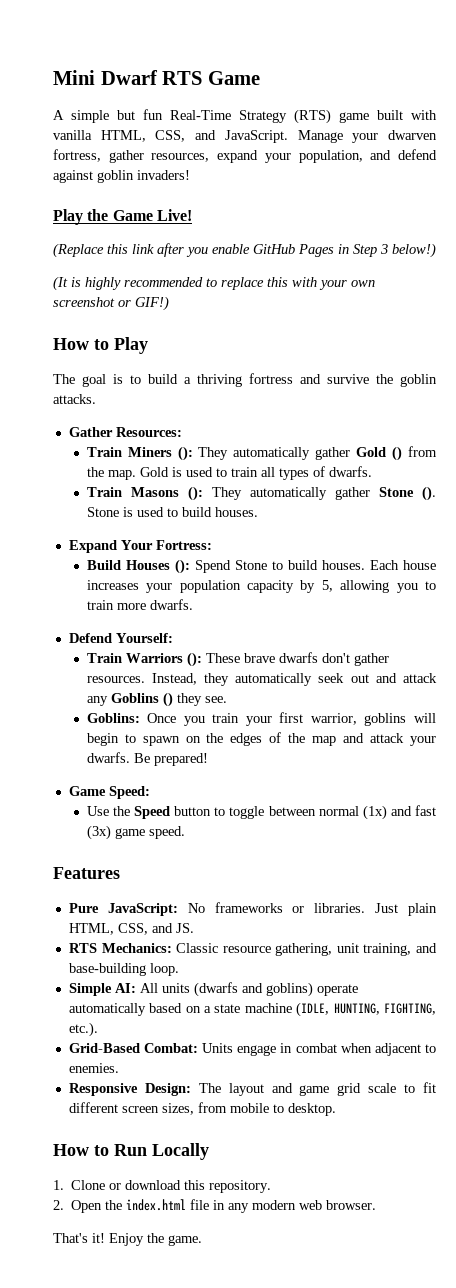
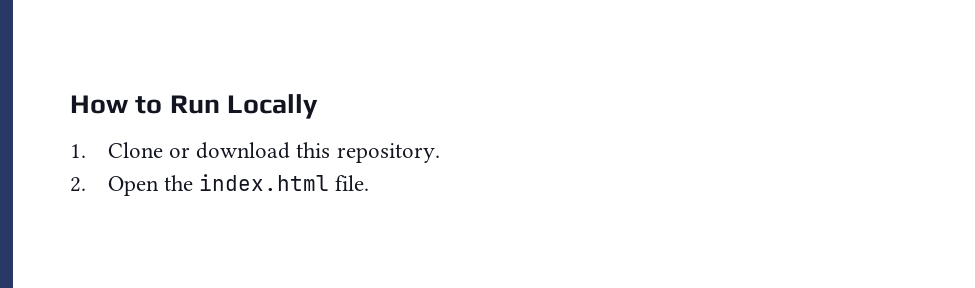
[53,70,260,85] [53,109,437,124] [53,130,438,143] [53,149,438,163] [53,170,190,183] [53,209,192,225] [53,243,436,258] [53,276,375,291] [53,296,169,311] [53,337,148,354] [53,373,437,387] [53,394,96,404] [68,427,182,437] [86,446,438,461] [86,466,372,480] [86,486,436,501] [86,507,258,517] [68,540,212,553] [86,559,437,574] [86,580,437,593] [86,599,193,610] [68,633,173,643] [86,652,389,667] [86,673,437,686] [86,692,227,707] [86,712,436,726] [86,732,437,746] [86,752,208,766] [68,786,150,799] [86,805,436,820] [86,825,185,840] [53,867,120,879] [68,902,437,916] [68,923,194,935] [68,943,437,956] [68,963,179,976] [68,982,358,997] [68,1002,436,1017] [68,1022,98,1037] [68,1043,437,1056] [68,1063,119,1073] [68,1082,436,1096] [68,1102,336,1116] Mini Dwarf RTS Game // A simple but fun Real-Time Strategy (RTS) game built with vanilla HTML, CSS, and JavaScript. Manage your dwarven fortress, gather resources, expand your population, and defend against goblin invaders! // Play the Game Live! // (Replace this link after you enable GitHub Pages in Step 3 below!) // (It is highly recommended to replace this with your own screenshot or GIF!) // How to Play // The goal is to build a thriving fortress and survive the goblin attacks. // Gather Resources: // Train Miners (): They automatically gather Gold () from the map. Gold is used to train all types of dwarfs. // Train Masons (): They automatically gather Stone (). Stone is used to build houses. // Expand Your Fortress: // Build Houses (): Spend Stone to build houses. Each house increases your population capacity by 5, allowing you to train more dwarfs. // Defend Yourself: // Train Warriors (): These brave dwarfs don't gather resources. Instead, they automatically seek out and attack any Goblins () they see. // Goblins: Once you train your first warrior, goblins will begin to spawn on the edges of the map and attack your dwarfs. Be prepared! // Game Speed: // Use the Speed button to toggle between normal (1x) and fast (3x) game speed. // Features // Pure JavaScript: No frameworks or libraries. Just plain HTML, CSS, and JS. // RTS Mechanics: Classic resource gathering, unit training, and base-building loop. // Simple AI: All units (dwarfs and goblins) operate automatically based on a state machine (IDLE, HUNTING, FIGHTING, etc.). // Grid-Based Combat: Units engage in combat when adjacent to enemies. // Responsive Design: The layout and game grid scale to fit different screen sizes, from mobile to desktop. // -> (70, 104) none
[190,1199,377,1213] [53,1233,202,1246] file in any modern web browser. // That's it! Enjoy the game. -> [335,175,370,191] file.

